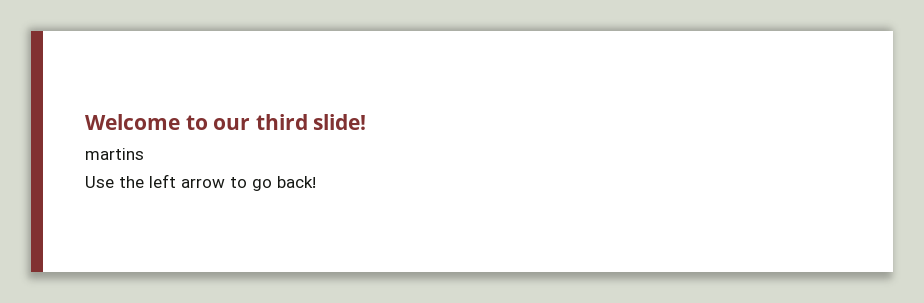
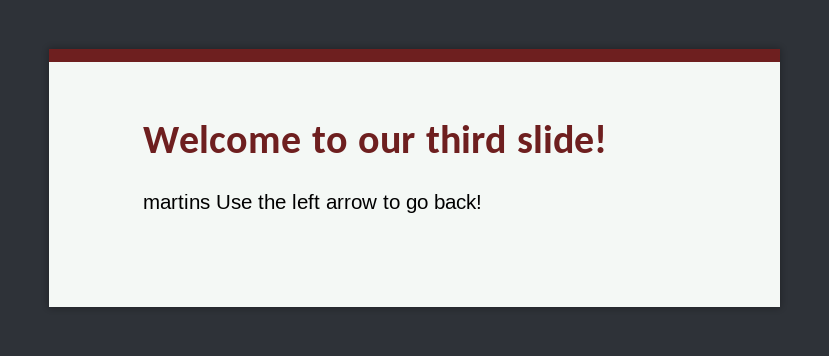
(144, 154) // -> (210, 201) none

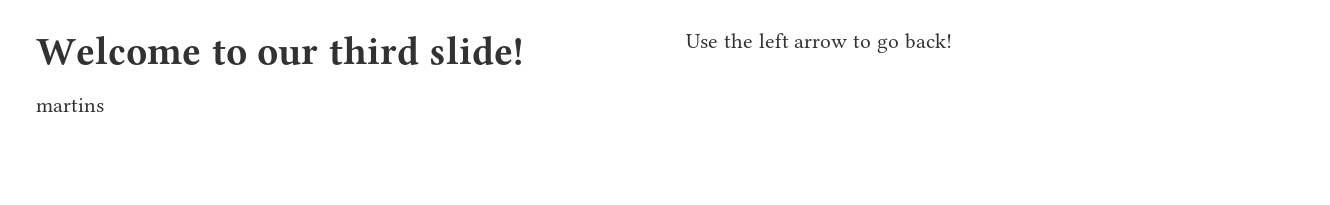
(210, 201) none -> (104, 105) //

